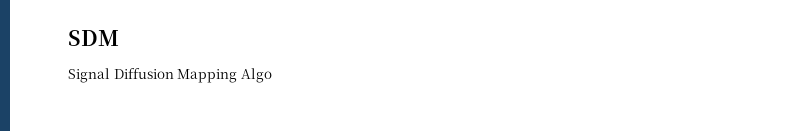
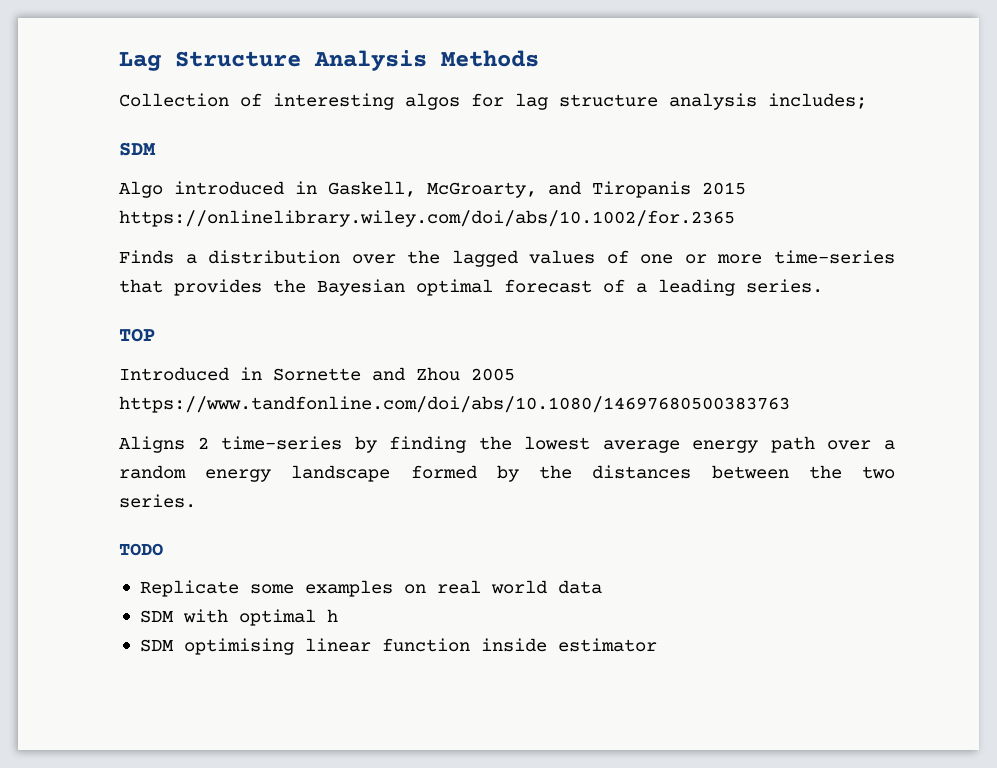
[68,30,119,46] [68,68,272,83] SDM // Signal Diffusion Mapping Algo -> [119,50,539,71] [119,93,867,110] [119,142,156,156] [119,181,746,198] [119,210,735,227] [119,250,895,267] [119,279,823,296] [119,328,155,342] [119,367,515,381] [119,396,790,413] [119,436,895,453] [119,465,895,482] [119,494,196,508] [119,543,163,556] [139,580,602,597] [139,609,338,626] [139,638,657,655] Lag Structure Analysis Methods // Collection of interesting algos for lag structure analysis includes; // SDM // Algo introduced in Gaskell, McGroarty, and Tiropanis 2015 https://onlinelibrary.wiley.com/doi/abs/10.1002/for.2365 // Finds a distribution over the lagged values of one or more time-series that provides the Bayesian optimal forecast of a leading series. // TOP // Introduced in Sornette and Zhou 2005 https://www.tandfonline.com/doi/abs/10.1080/14697680500383763 // Aligns 2 time-series by finding the lowest average energy path over a random energy landscape formed by the distances between the two series. // TODO // Replicate some examples on real world data // SDM with optimal h // SDM optimising linear function inside estimator

